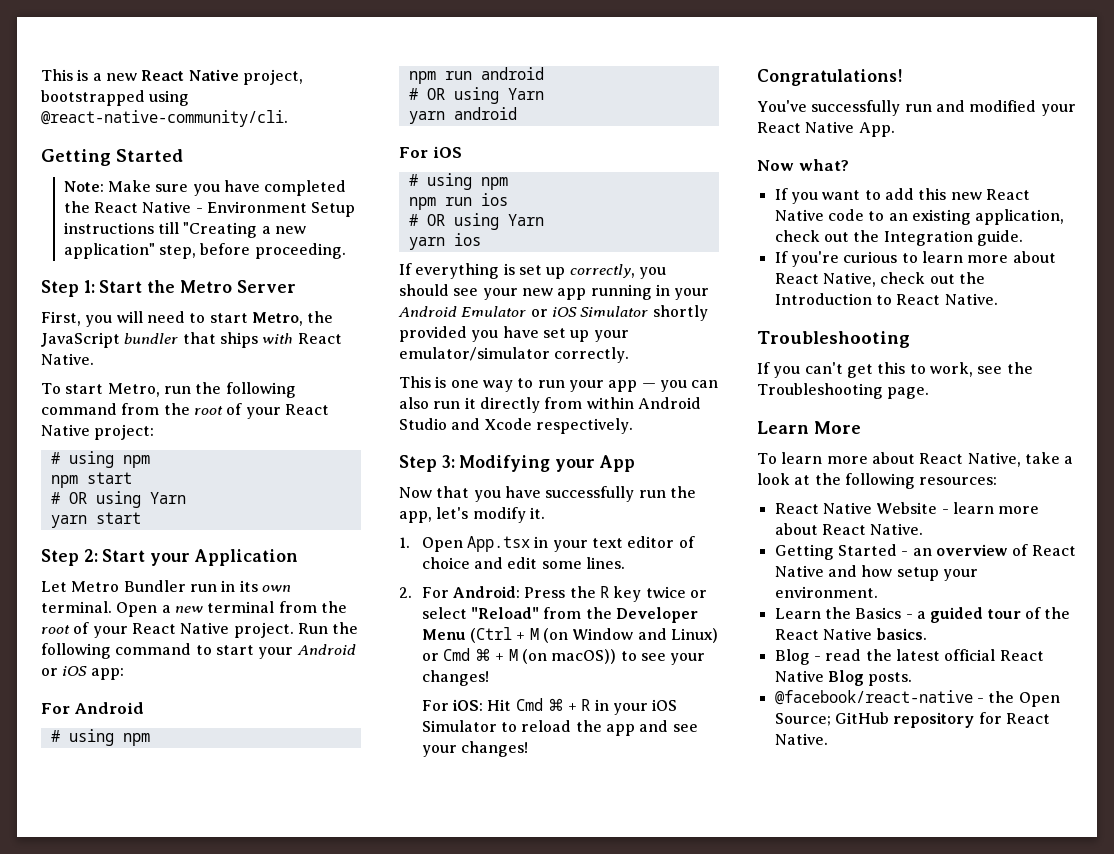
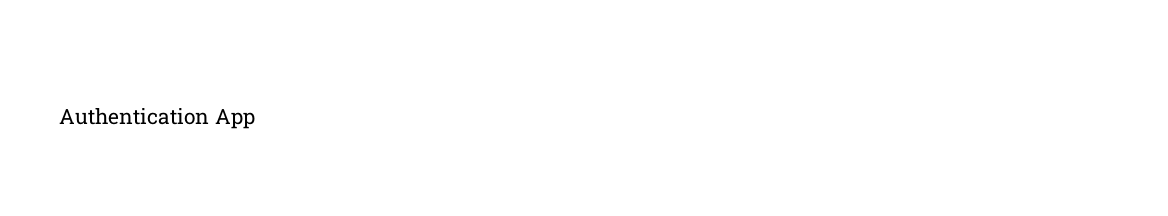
[41,69,303,85] [41,90,190,106] [41,110,288,127] [41,149,183,166] [63,180,347,196] [63,201,356,217] [63,222,307,238] [63,243,346,259] [41,280,296,297] [41,311,334,327] [41,332,342,348] [41,353,94,365] [41,382,296,398] [41,403,329,419] [41,424,155,440] [50,451,150,468] [50,472,132,488] [50,491,186,508] [50,512,141,528] [41,549,298,566] [41,580,291,592] [41,601,347,617] [41,622,359,638] [41,643,356,659] [41,666,124,680] [41,702,144,714] [50,729,150,746] [408,67,544,84] [408,87,544,104] [408,107,517,124] [399,146,462,158] [408,173,508,190] [408,193,508,210] [408,213,544,230] [408,233,481,250] [399,263,666,279] [399,284,710,300] [398,305,708,321] [399,326,629,342] [399,347,630,363] [399,376,719,392] [399,397,701,413] [399,418,633,434] [399,455,635,472] [399,486,696,502] [399,507,545,523] [399,536,695,552] [421,557,626,569] [399,586,707,602] [421,607,699,623] [421,627,718,643] [421,648,706,665] [421,670,489,686] [421,698,678,715] [421,720,698,736] [421,741,529,757] [757,69,903,86] [757,100,1076,116] [757,121,895,137] [757,159,849,171] [774,188,1030,204] [774,209,1065,225] [774,230,1023,246] [774,251,1056,267] [774,272,985,287] [774,293,998,305] [757,331,910,348] [757,362,1033,378] [757,383,930,399] [757,421,861,434] [757,452,1074,467] [757,473,998,489] [774,502,1040,514] [774,523,924,535] [774,544,1076,560] [774,565,978,581] [774,586,878,598] [774,607,1071,623] [774,628,928,640] [774,649,1044,665] [774,670,913,686] [774,690,1060,707] [774,712,1050,728] [774,733,828,745] This is a new React Native project, bootstrapped using @react-native-community/cli. // Getting Started // Note: Make sure you have completed the React Native - Environment Setup instructions till "Creating a new application" step, before proceeding. // Step 1: Start the Metro Server // First, you will need to start Metro, the JavaScript bundler that ships with React Native. // To start Metro, run the following command from the root of your React Native project: // # using npm // npm start // # OR using Yarn // yarn start // Step 2: Start your Application // Let Metro Bundler run in its own terminal. Open a new terminal from the root of your React Native project. Run the following command to start your Android or iOS app: // For Android // # using npm // npm run android // # OR using Yarn // yarn android // For iOS // # using npm // npm run ios // # OR using Yarn // yarn ios // If everything is set up correctly, you should see your new app running in your Android Emulator or iOS Simulator shortly provided you have set up your emulator/simulator correctly. // This is one way to run your app — you can also run it directly from within Android Studio and Xcode respectively. // Step 3: Modifying your App // Now that you have successfully run the app, let's modify it. // 1. Open App.tsx in your text editor of choice and edit some lines. // 2. For Android: Press the R key twice or select "Reload" from the Developer Menu (Ctrl + M (on Window and Linux) or Cmd ⌘ + M (on macOS)) to see your changes! // For iOS: Hit Cmd ⌘ + R in your iOS Simulator to reload the app and see your changes! // Congratulations! // You've successfully run and modified your React Native App. // Now what? // If you want to add this new React Native code to an existing application, check out the Integration guide. // If you're curious to learn more about React Native, check out the Introduction to React Native. // Troubleshooting // If you can't get this to work, see the Troubleshooting page. // Learn More // To learn more about React Native, take a look at the following resources: // React Native Website - learn more about React Native. // Getting Started - an overview of React Native and how setup your environment. // Learn the Basics - a guided tour of the React Native basics. // Blog - read the latest official React Native Blog posts. // @facebook/react-native - the Open Source; GitHub repository for React Native. -> [59,108,255,129] Authentication App

